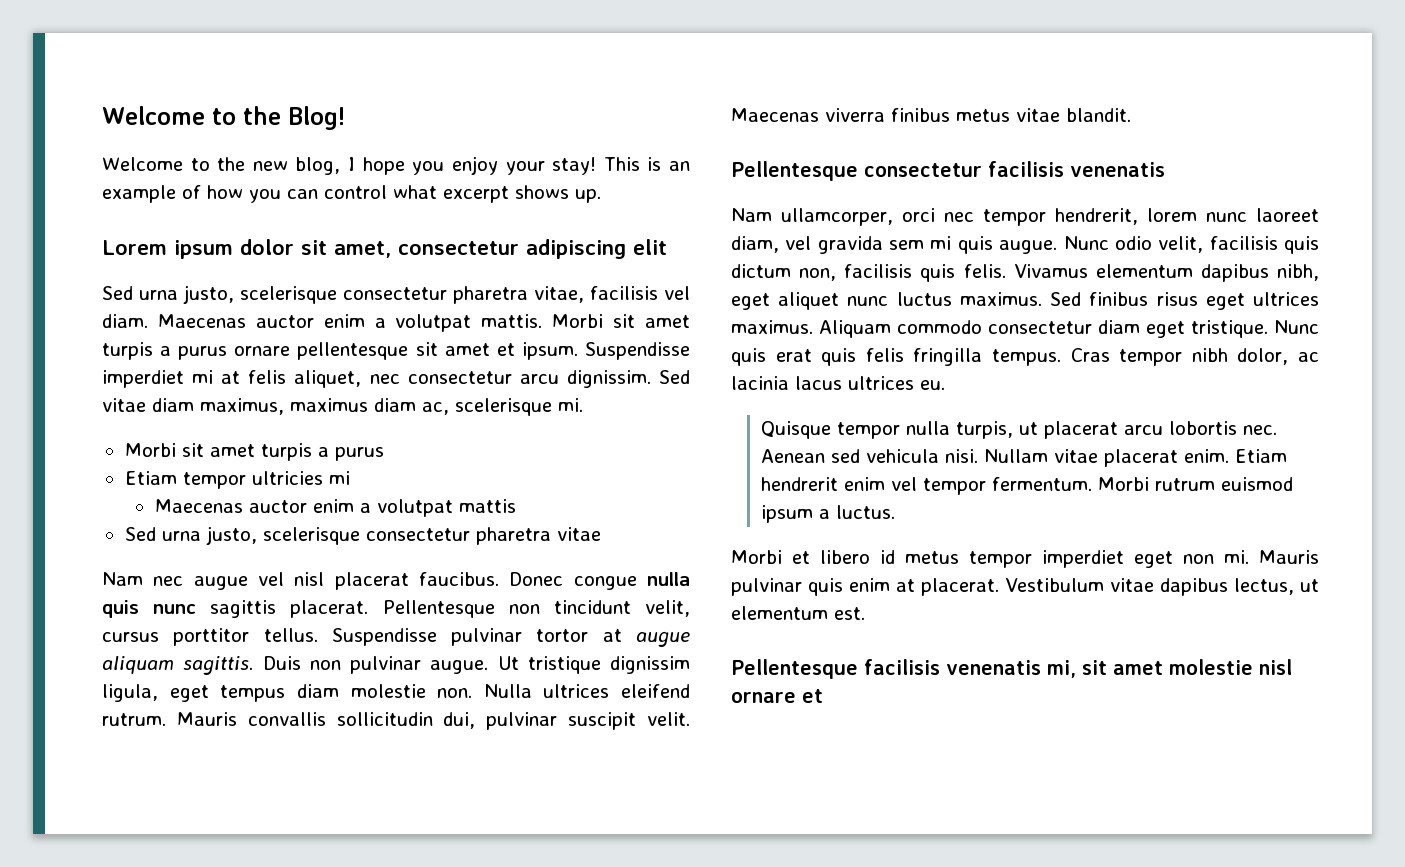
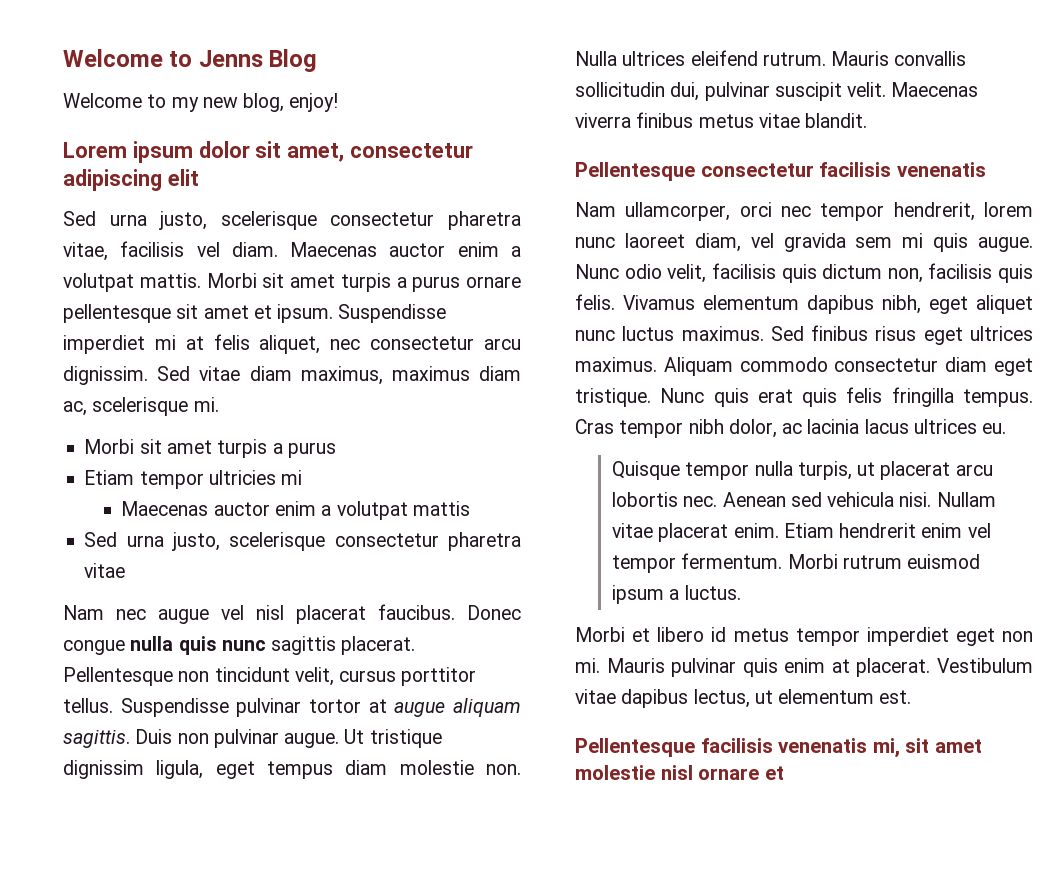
[102,106,345,130] [102,157,246,171] Welcome to the Blog! // Welcome to the -> [63,49,318,72] [63,93,199,112] Welcome to Jenns Blog // Welcome to my
[348,156,690,175] [102,185,601,203] I hope you enjoy your stay! This is an example of how you can control what excerpt shows up. -> [289,93,339,112] enjoy!

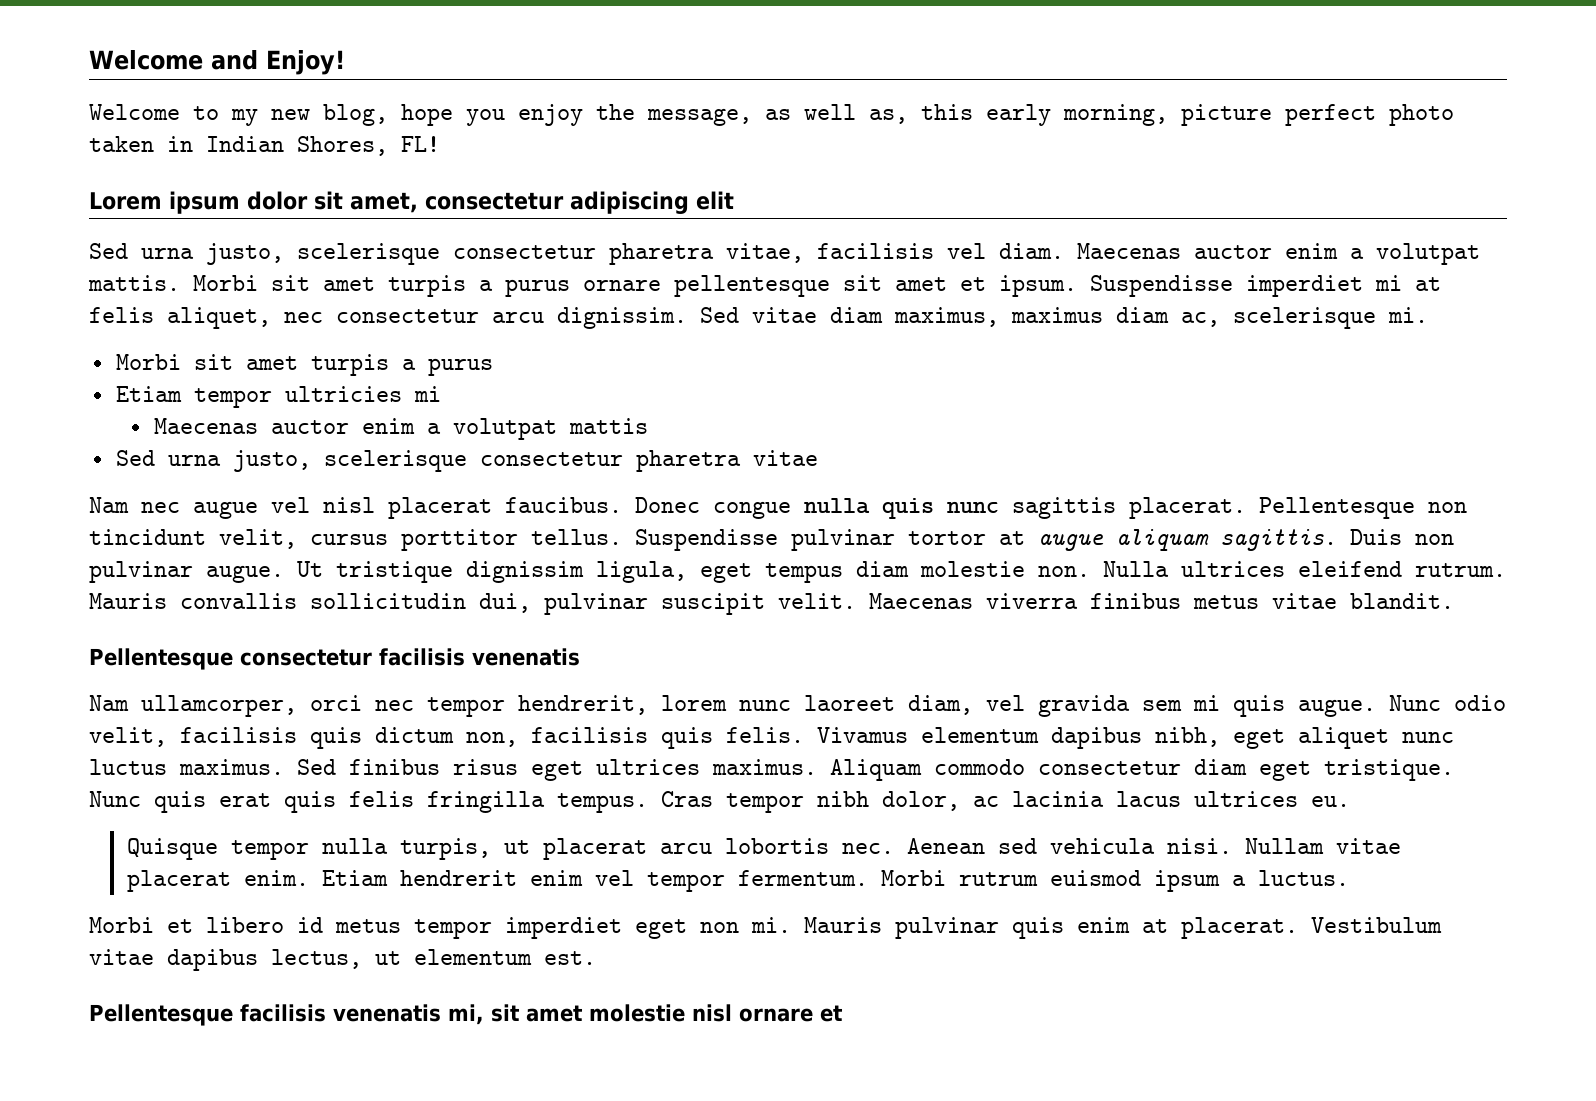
[63,49,318,72] Welcome to Jenns Blog -> [89,50,345,75] Welcome and Enjoy!
[289,93,339,112] enjoy! -> [401,104,1454,126] [89,136,440,156] hope you enjoy the message, as well as, this early morning, picture perfect photo taken in Indian Shores, FL!

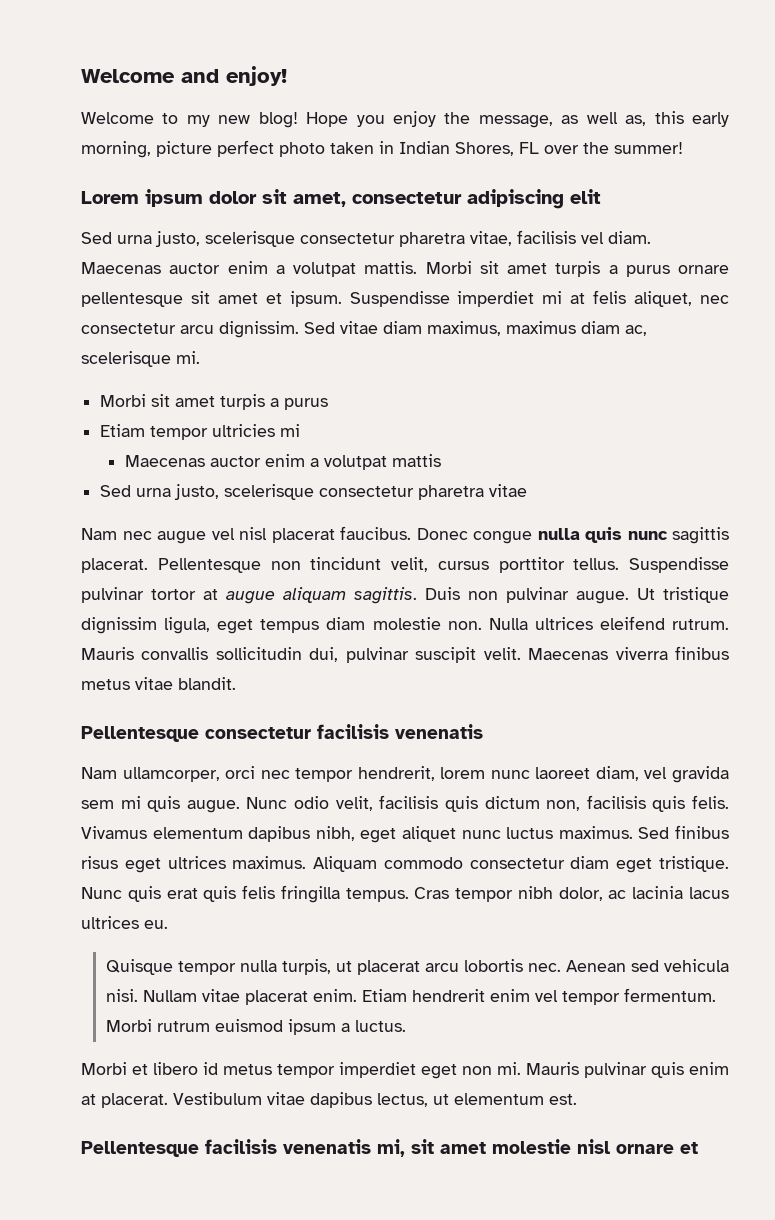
[265,50,345,75] Enjoy! -> [226,66,287,86] enjoy!
[323,104,453,126] blog, hope -> [258,112,349,128] blog! Hope
[401,136,440,152] FL! -> [519,142,683,154] FL over the summer!

